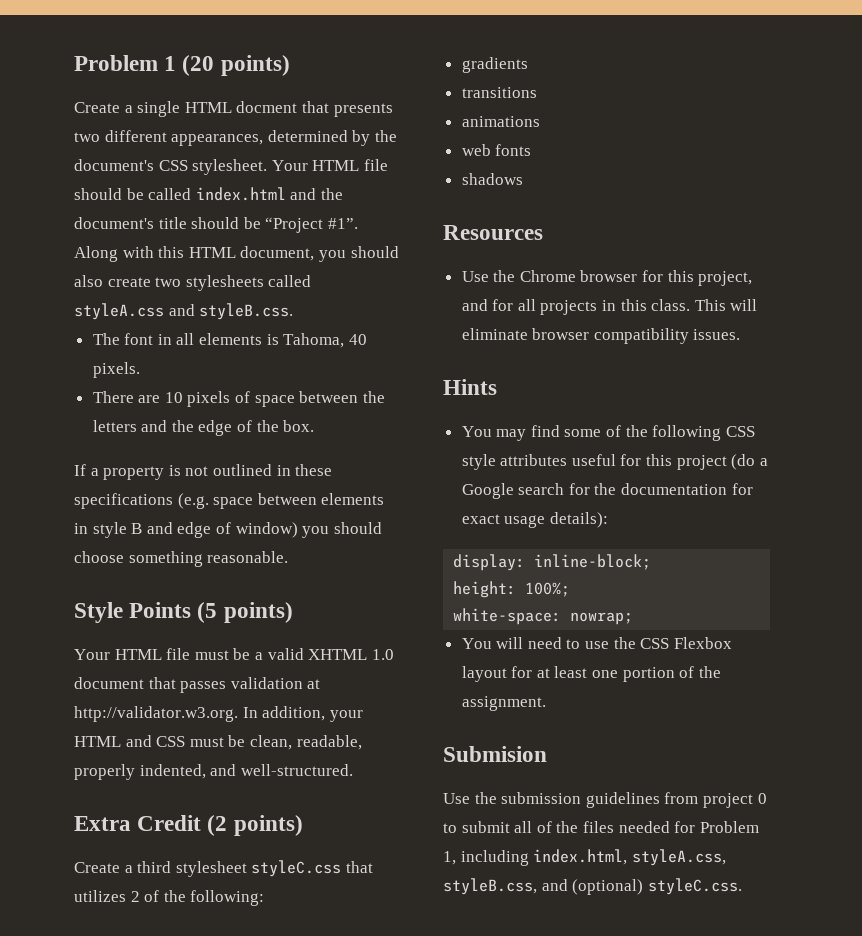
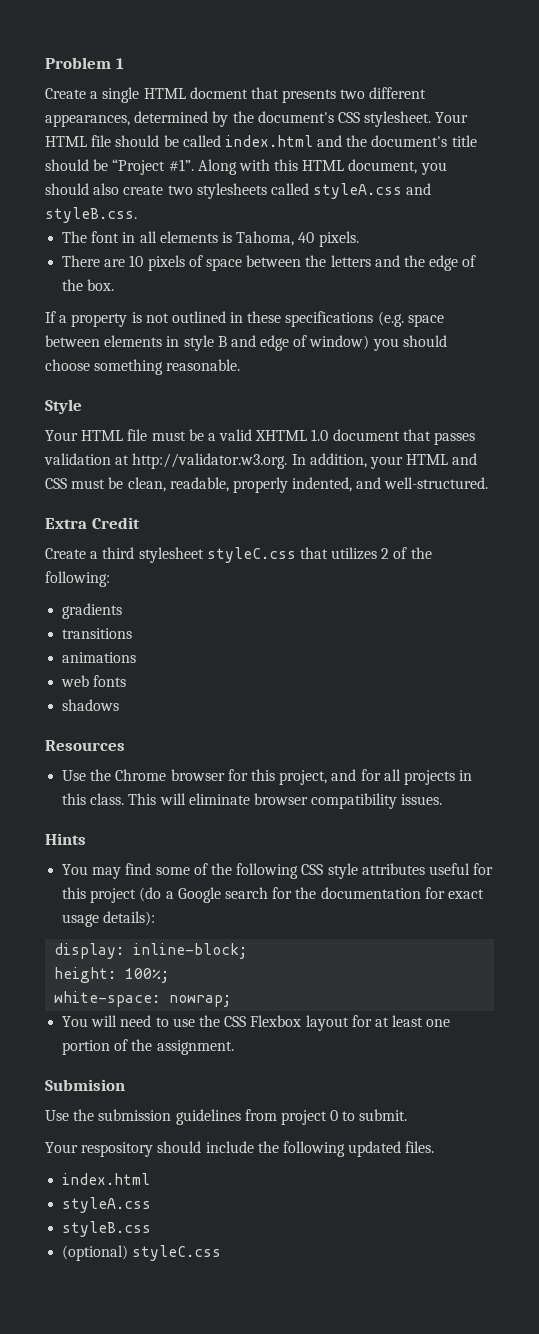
[182,55,290,76] (20 points) -> (124, 63) none
[129,602,293,623] Points (5 points) -> (82, 406) none
[207,815,303,836] (2 points) -> (140, 523) none
[461,821,759,833] [443,849,726,866] [443,878,742,895] submit all of the files needed for Problem 1, including index.html, styleA.css, styleB.css, and (optional) styleC.css. -> [359,1109,408,1121] [45,1141,435,1157] [62,1173,151,1185] [62,1197,152,1213] [62,1221,152,1237] [62,1245,222,1261] submit. // Your respository should include the following updated files. // index.html // styleA.css // styleB.css // (optional) styleC.css

